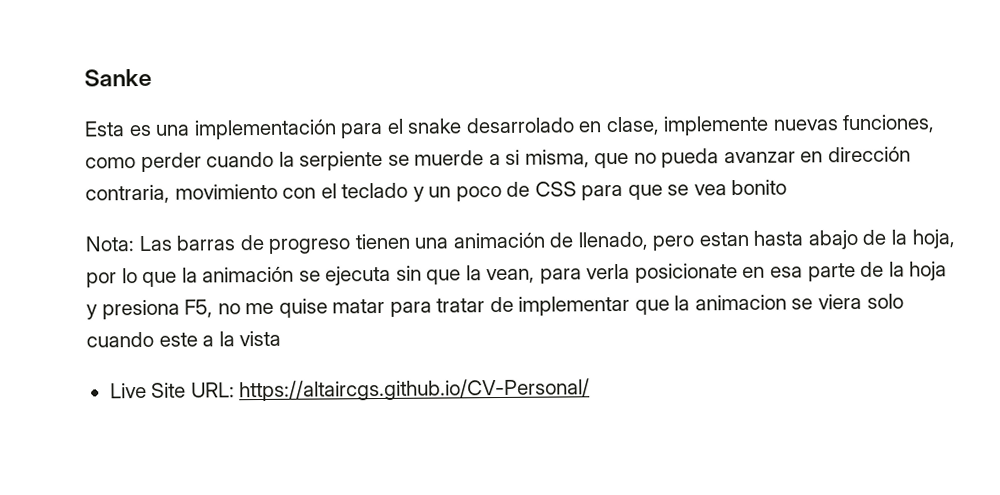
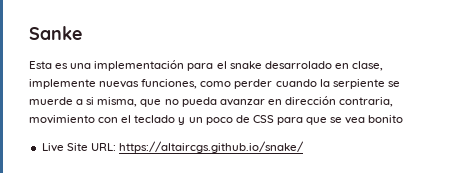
[85,229,956,254] [86,261,948,288] [86,293,904,320] [86,330,282,348] // Nota: Las barras de progreso tienen una animación de llenado, pero estan hasta abajo de la hoja, por lo que la animación se ejecuta sin que la vean, para verla posicionate en esa parte de la hoja y presiona F5, no me quise matar para tratar de implementar que la animacion se viera solo cuando este a la vista -> (404, 119) none
[239,378,591,402] https://altaircgs.github.io/CV-Personal/ -> [118,141,304,153] https://altaircgs.github.io/snake/

